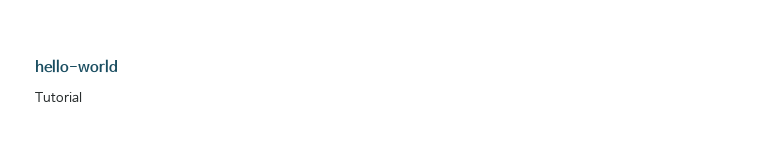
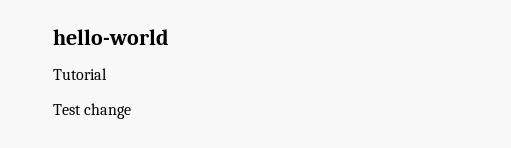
(82, 97) none -> [53,103,132,119] // Test change

